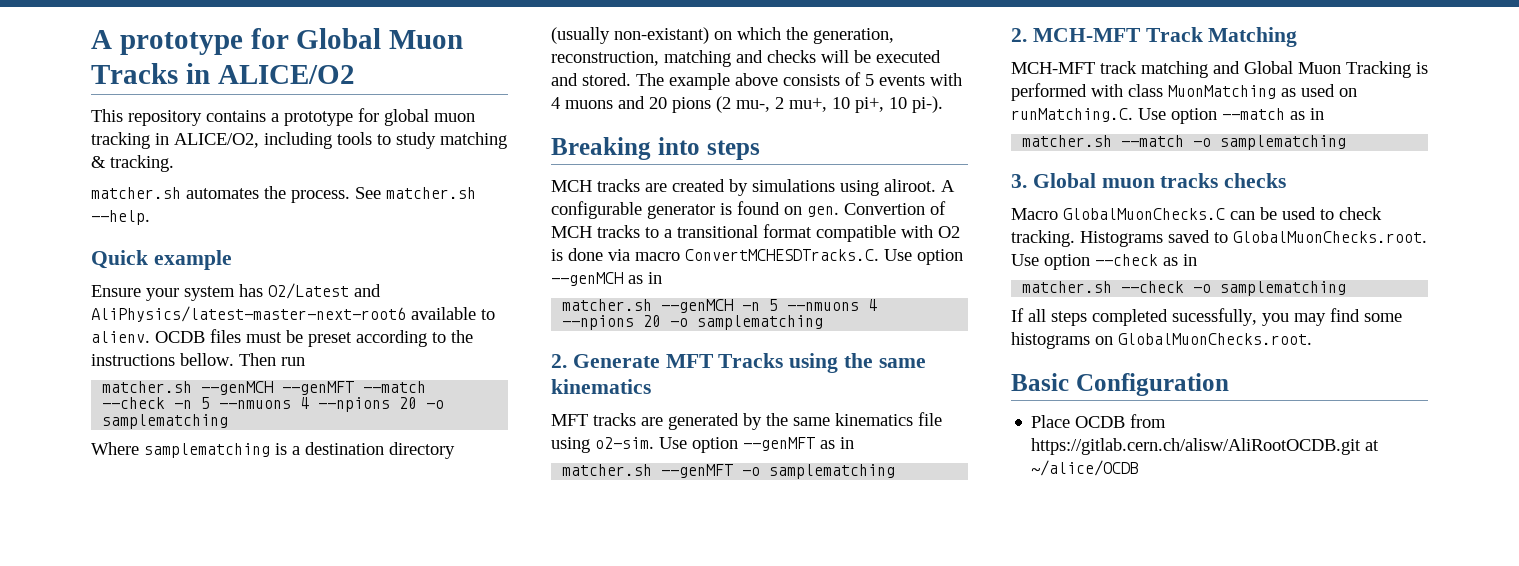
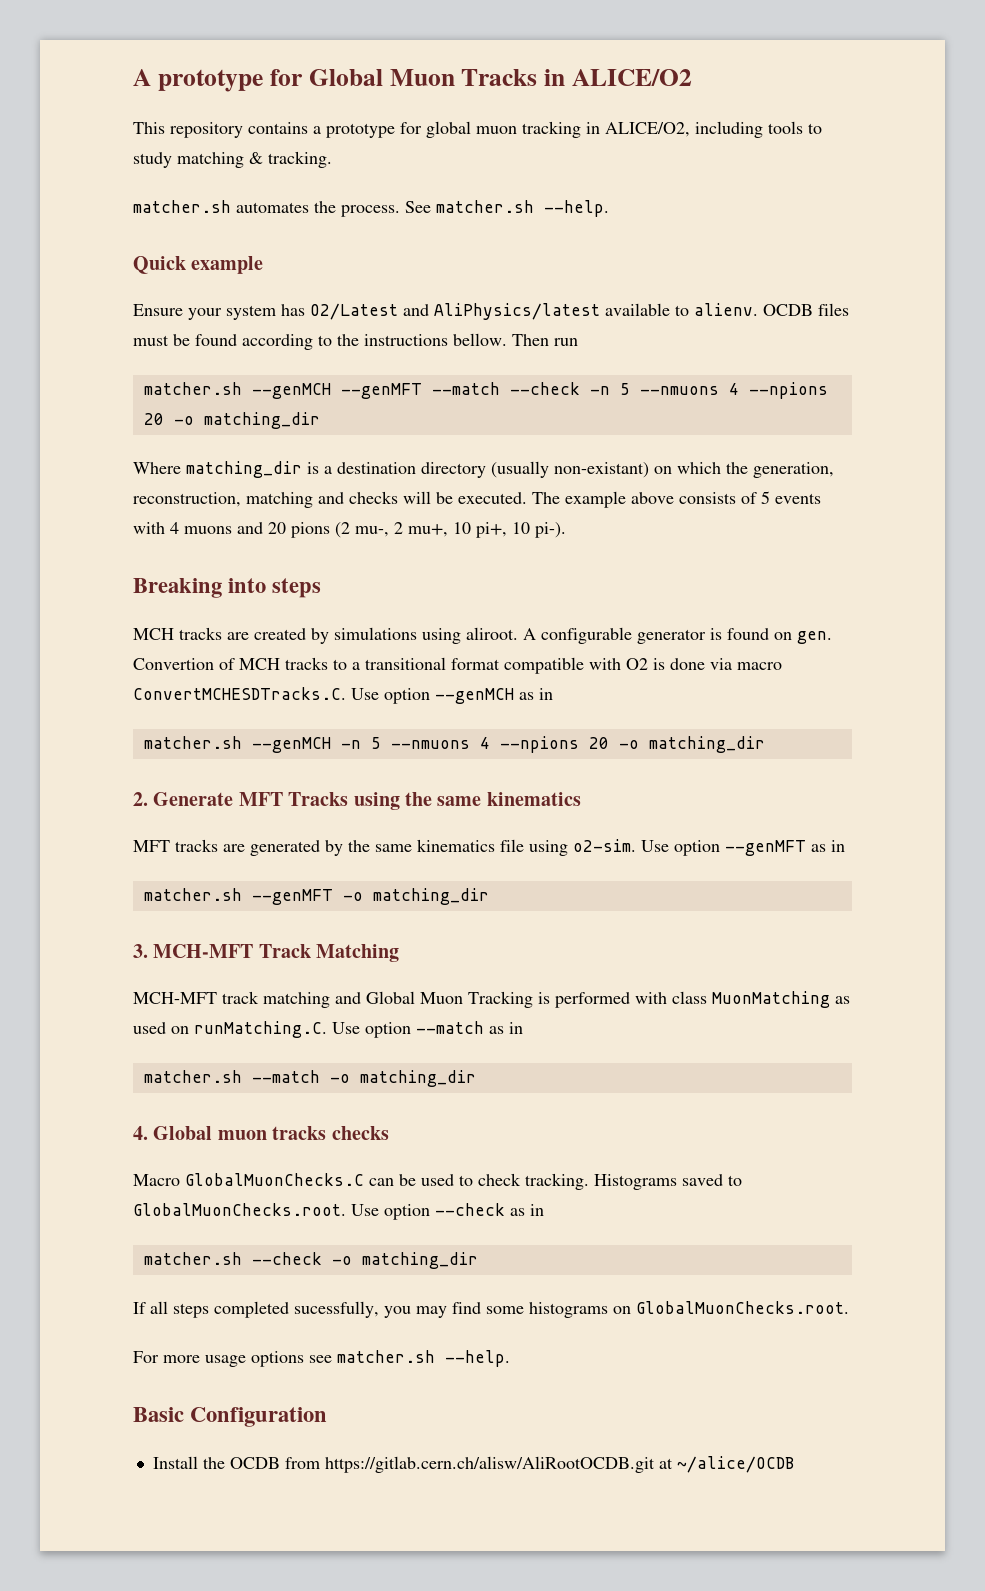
[91,306,406,322] AliPhysics/latest-master-next-root6 -> [434,303,600,320] AliPhysics/latest
[308,332,352,347] preset -> [195,334,237,346] found
[102,414,229,429] samplematching -> [203,412,320,429] matching_dir
[144,443,270,458] samplematching -> [186,461,302,478] matching_dir
[876,50,941,63] [551,73,631,86] executed and stored. -> [458,492,527,504] executed.
[697,315,824,330] samplematching -> [648,736,765,753] matching_dir
[769,464,896,479] [1011,28,1027,42] samplematching // 2. -> [372,888,489,905] [133,944,148,958] matching_dir // 3.
[1220,135,1347,150] [1011,174,1027,188] samplematching // 3. -> [359,1070,476,1087] [133,1126,148,1140] matching_dir // 4.
[1220,281,1347,296] samplematching -> [361,1252,478,1269] matching_dir
(1312, 339) none -> [133,1350,510,1367] // For more usage options see matcher.sh --help.
[1031,415,1071,428] Place -> [152,1456,225,1469] Install the

